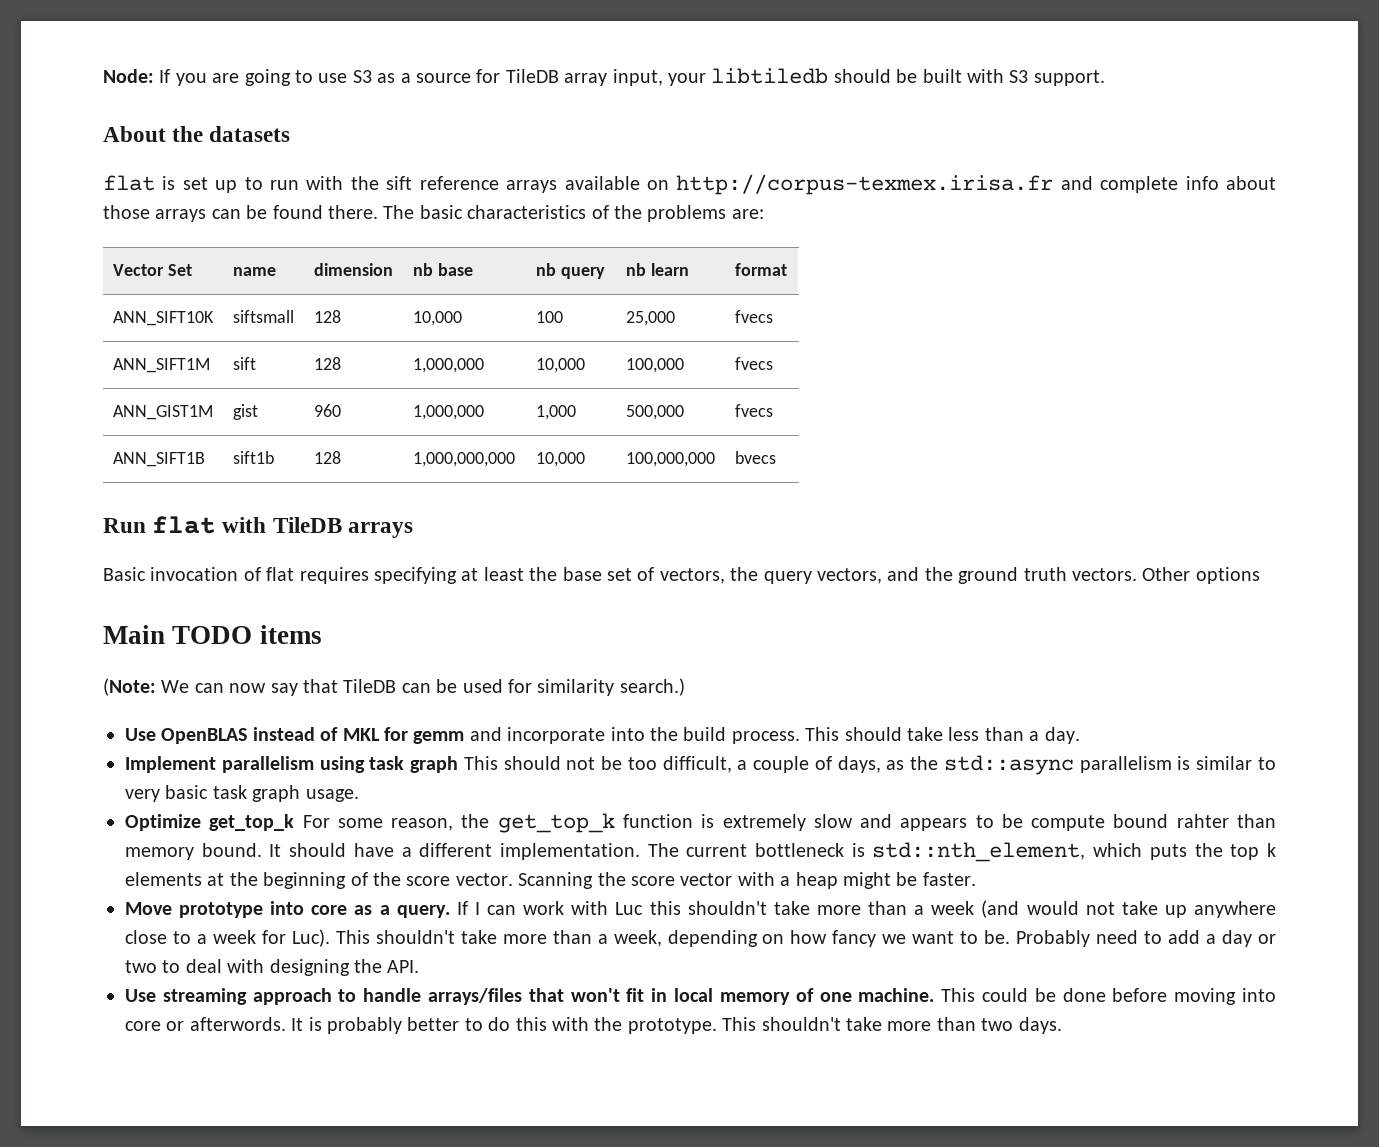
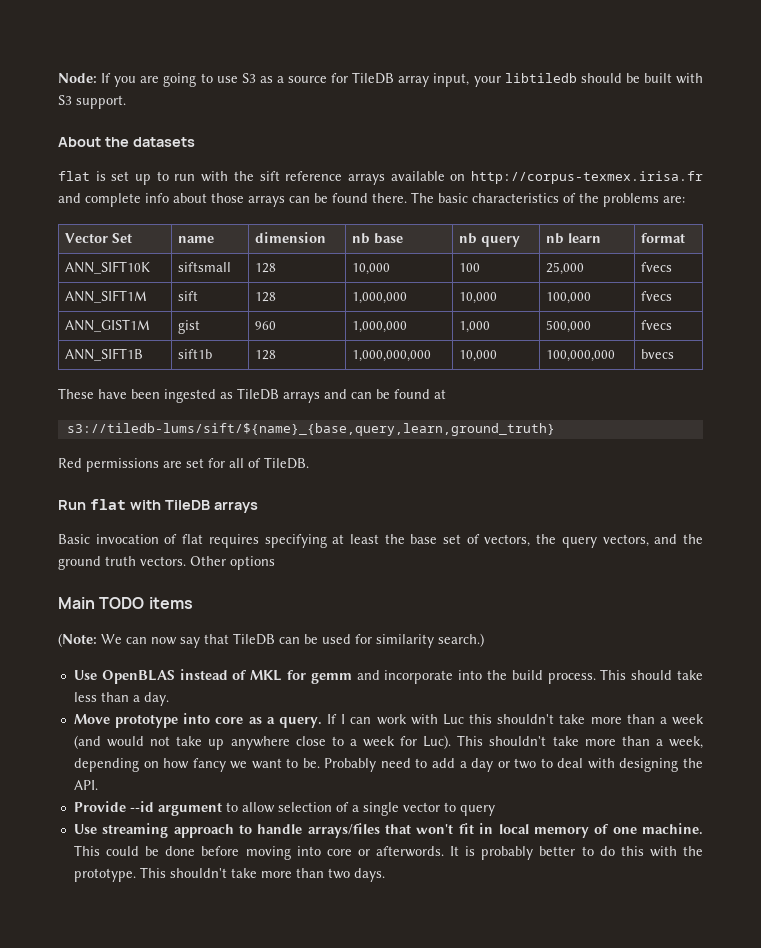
(776, 457) none -> [58,388,446,403] [66,423,555,436] [58,457,309,472] // These have been ingested as TileDB arrays and can be found at // s3://tiledb-lums/sift/${name}_{base,query,learn,ground_truth} // Red permissions are set for all of TileDB.
[125,755,1276,775] [125,785,359,802] [125,813,1277,833] [125,842,1277,862] [125,872,976,889] // Implement parallelism using task graph This should not be too difficult, a couple of days, as the std::async parallelism is similar to very basic task graph usage. // Optimize get_top_k For some reason, the get_top_k function is extremely slow and appears to be compute bound rahter than memory bound. It should have a different implementation. The current bottleneck is std::nth_element, which puts the top k elements at the beginning of the score vector. Scanning the score vector with a heap might be faster. -> (169, 699) none
(420, 966) none -> [73,801,495,816] // Provide --id argument to allow selection of a single vector to query

